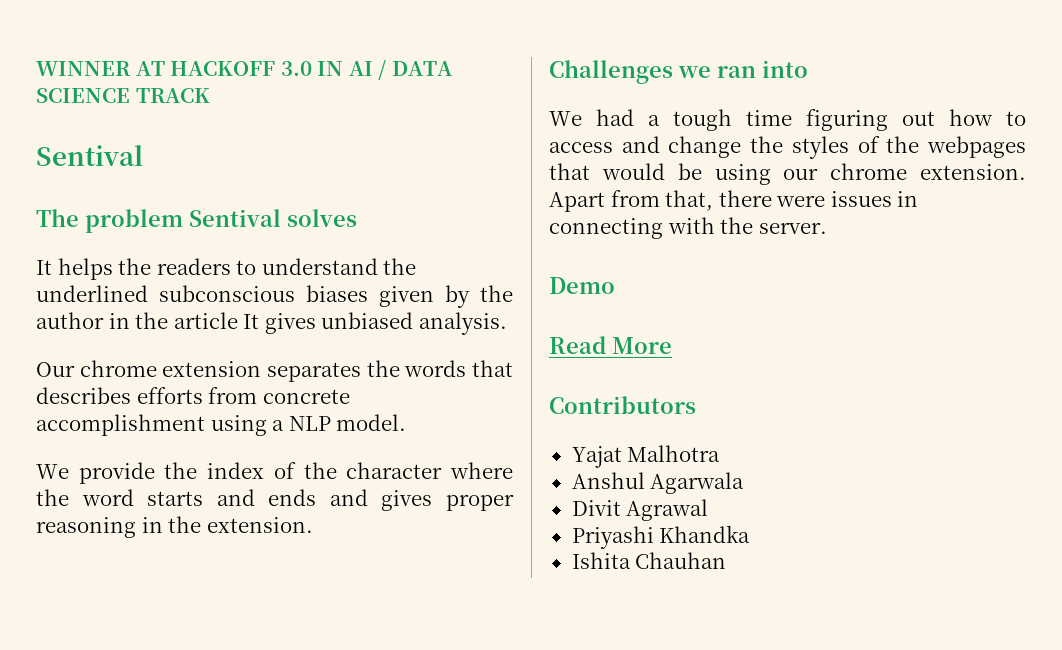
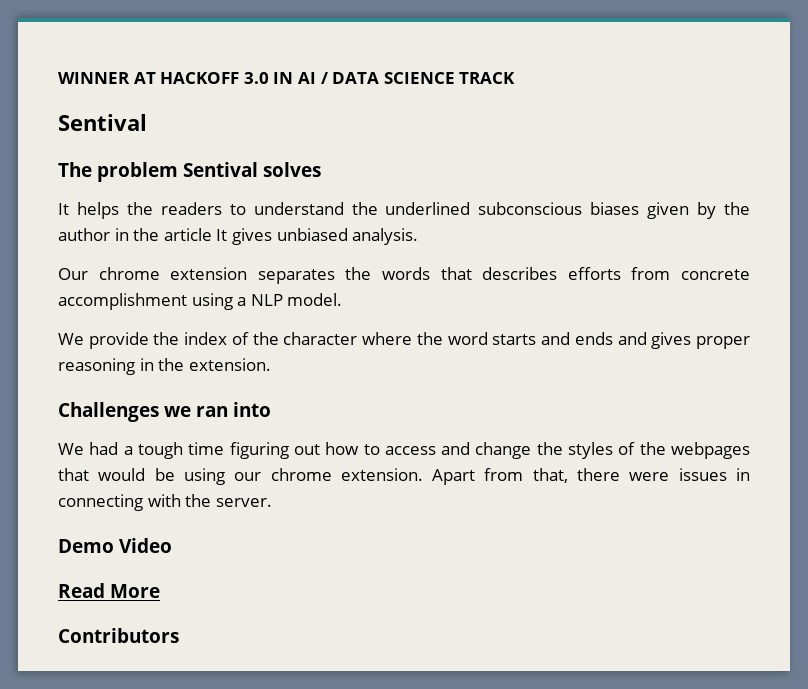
(615, 285) none -> [119,538,172,553] Video
[571,445,721,468] [571,472,745,494] [571,499,709,521] [571,525,751,549] [571,552,727,569] // Yajat Malhotra // Anshul Agarwala // Divit Agrawal // Priyashi Khandka // Ishita Chauhan -> (179, 635) none

